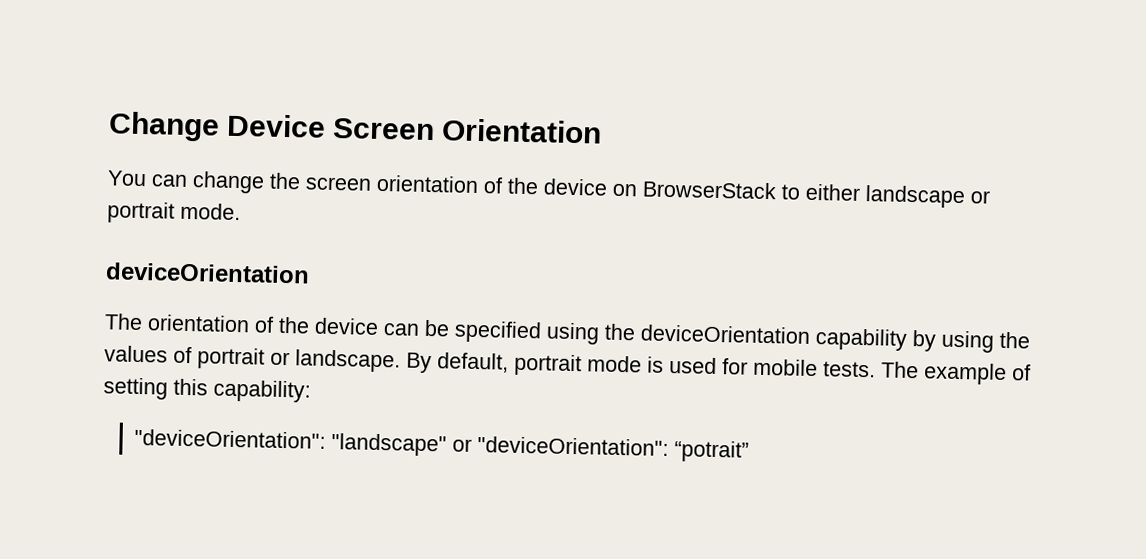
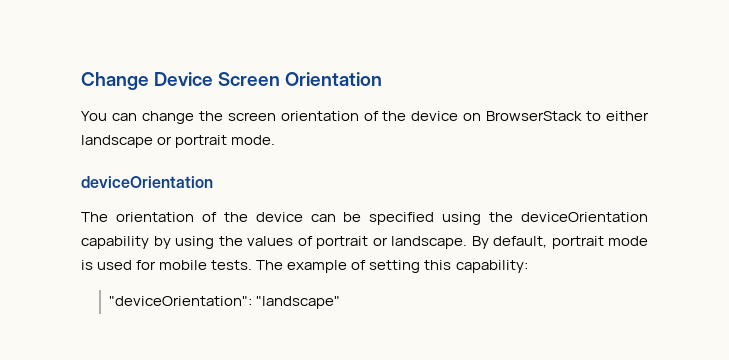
[452,436,750,463] or "deviceOrientation": “potrait” -> (341, 302) none

